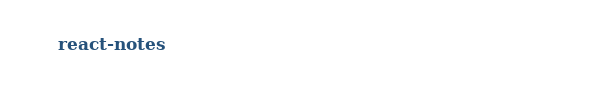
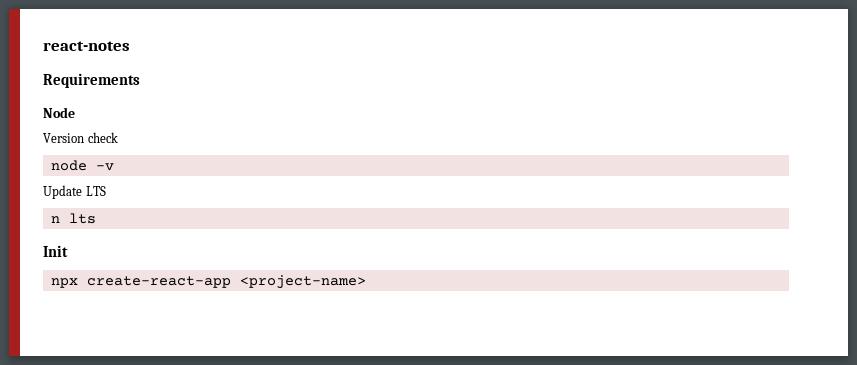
(166, 44) none -> [43,73,140,88] [43,107,75,118] [43,132,118,143] [50,160,114,171] [43,185,106,199] [50,213,96,224] [43,245,68,257] [50,275,366,289] // Requirements // Node // Version check // node -v // Update LTS // n lts // Init // npx create-react-app <project-name>

